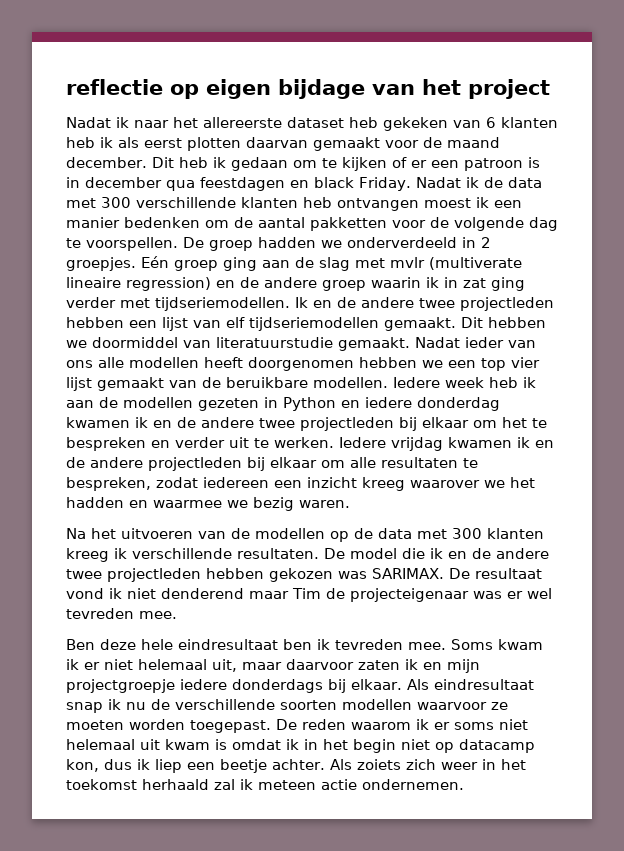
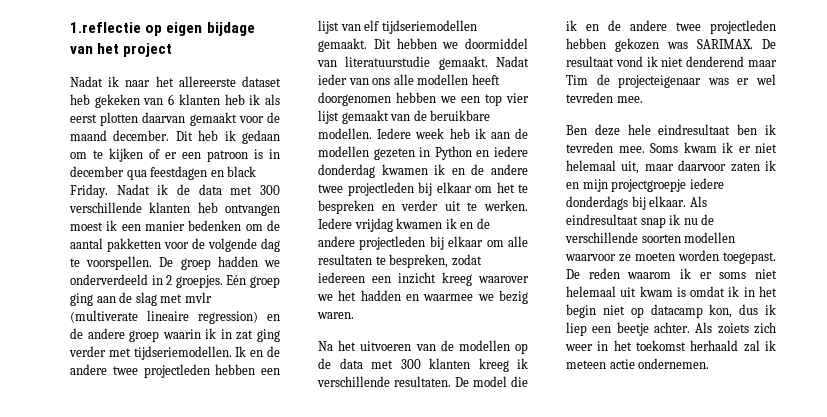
[66,79,163,95] reflectie -> [70,22,141,33] 1.reflectie

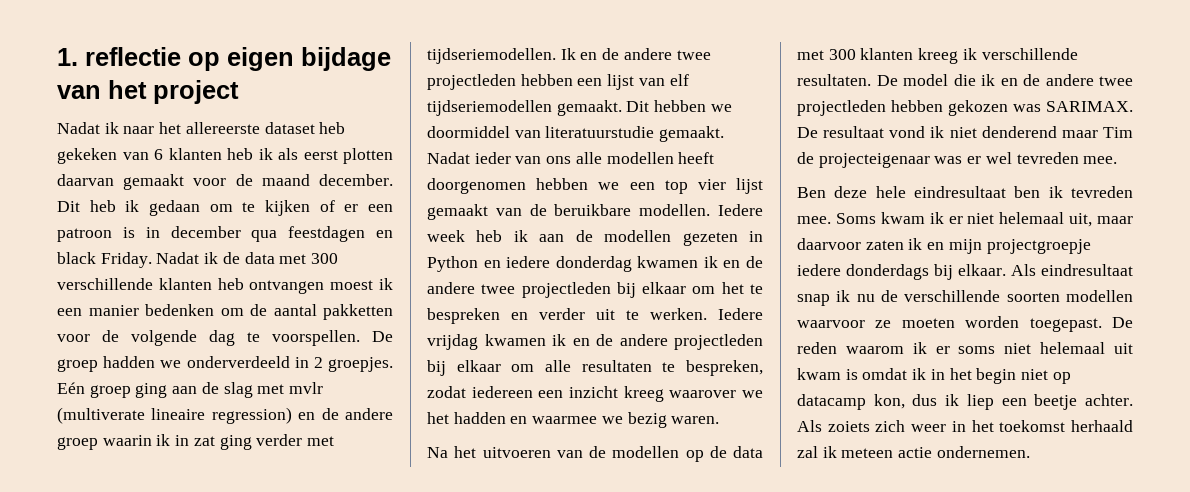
[70,22,141,33] 1.reflectie -> [57,47,181,66] 1. reflectie

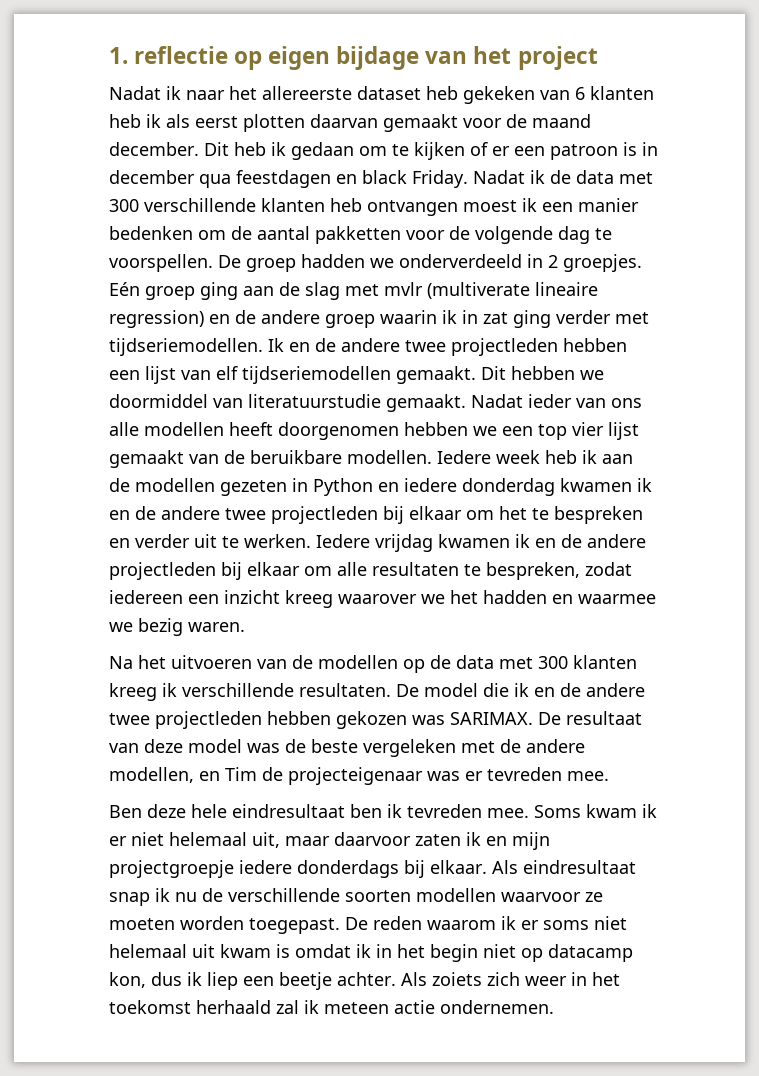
[889,126,1098,138] vond ik niet denderend maar -> [109,739,585,757] [109,767,220,783] van deze model was de beste vergeleken met de andere modellen, en
[985,152,1012,164] wel -> (483, 776) none

